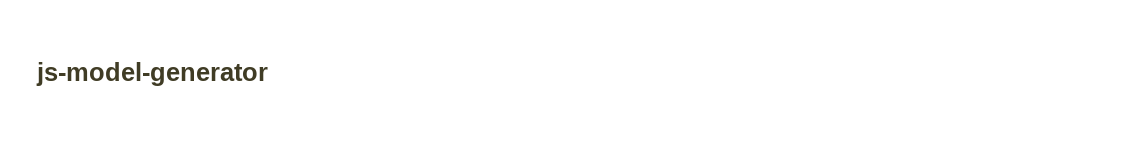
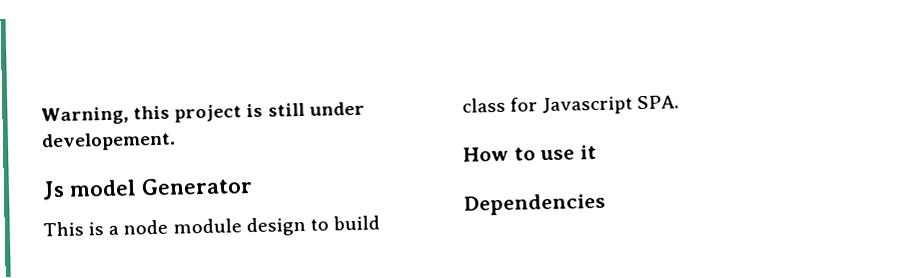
[36,62,268,86] js-model-generator -> [41,101,365,126] [41,131,176,152] [42,177,253,201] [43,215,380,237] [462,95,680,116] [463,144,598,162] [464,192,606,216] Warning, this project is still under developement. // Js model Generator // This is a node module design to build class for Javascript SPA. // How to use it // Dependencies

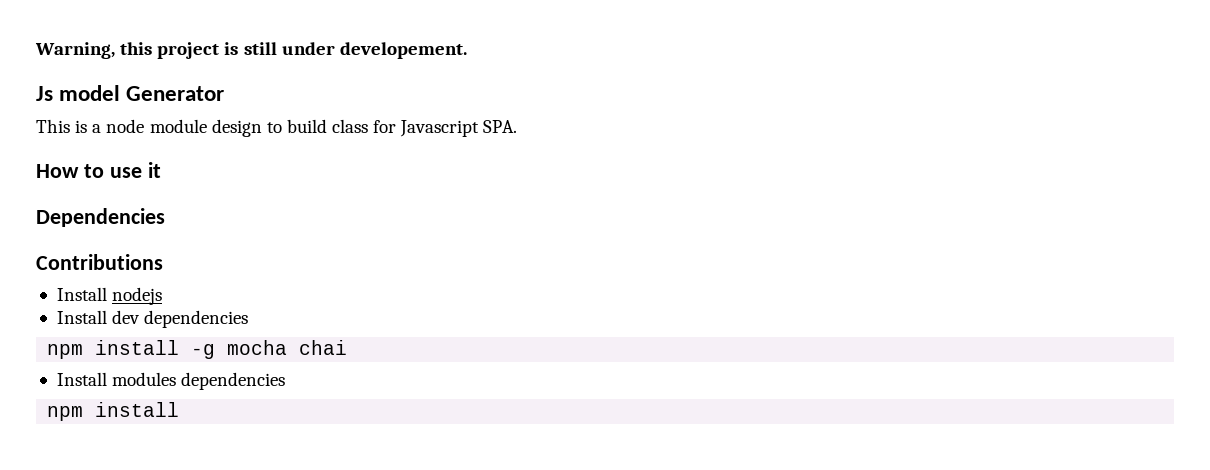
(606, 204) none -> [36,254,163,270] [56,287,163,305] [56,310,249,328] [47,340,348,359] [56,372,286,390] [47,402,180,421] // Contributions // Install nodejs // Install dev dependencies // npm install -g mocha chai // Install modules dependencies // npm install

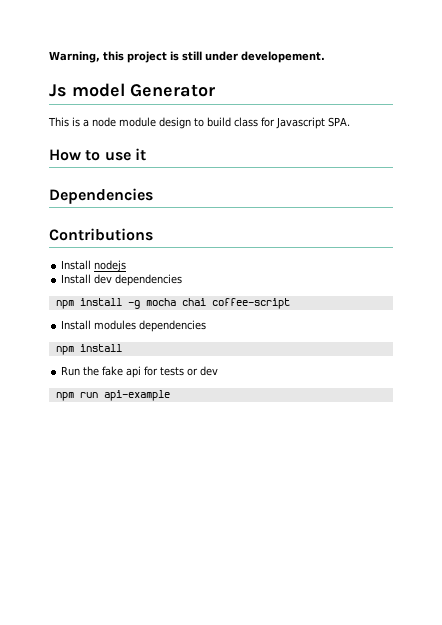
(348, 347) none -> [211,298,290,309] coffee-script
(180, 409) none -> [61,366,219,378] [55,390,170,401] // Run the fake api for tests or dev // npm run api-example

